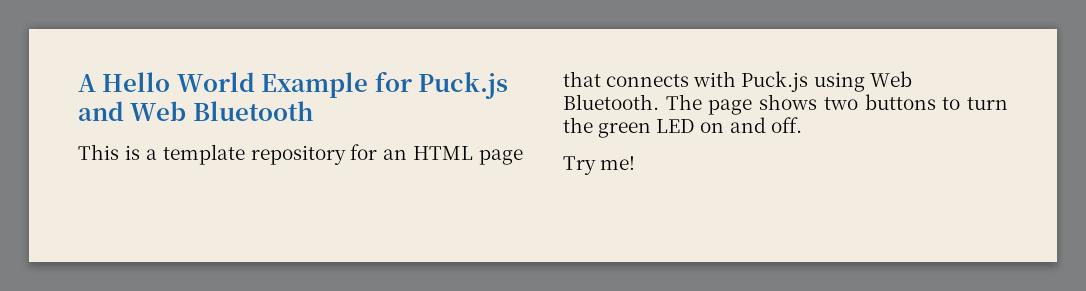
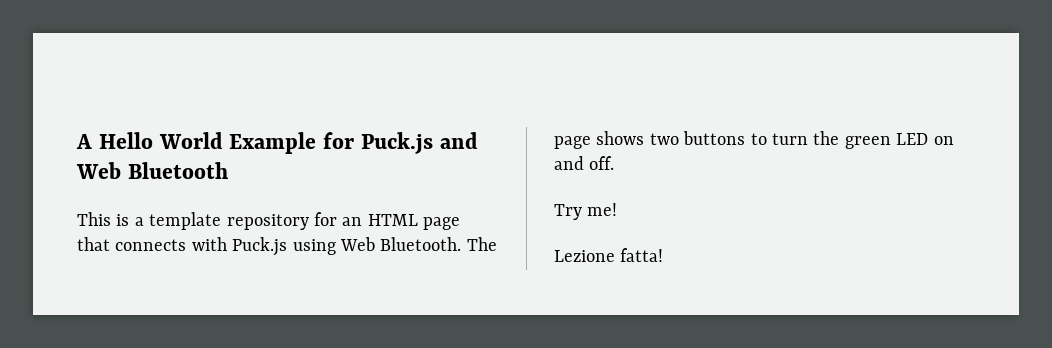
(636, 163) none -> [554,248,664,262] // Lezione fatta!

